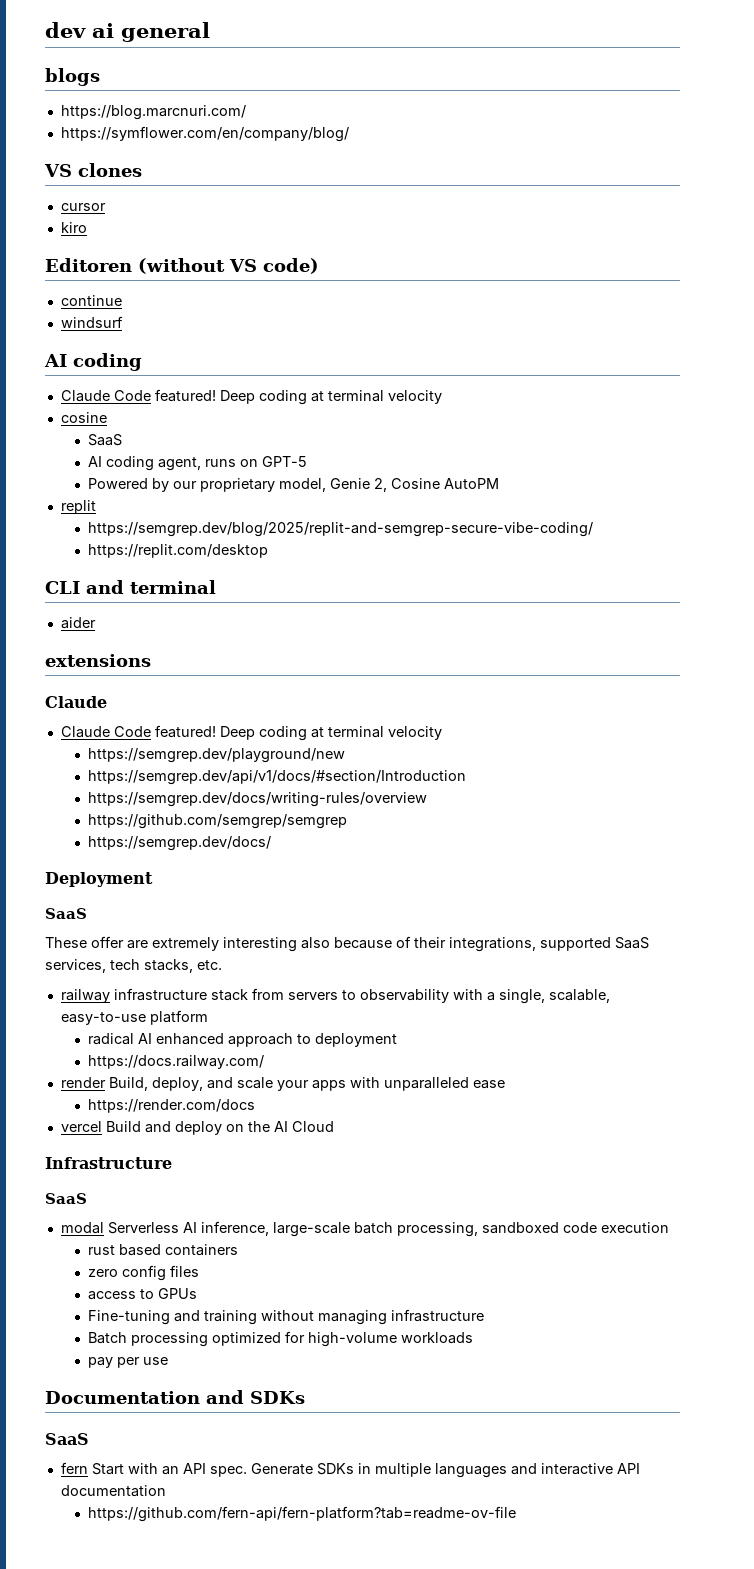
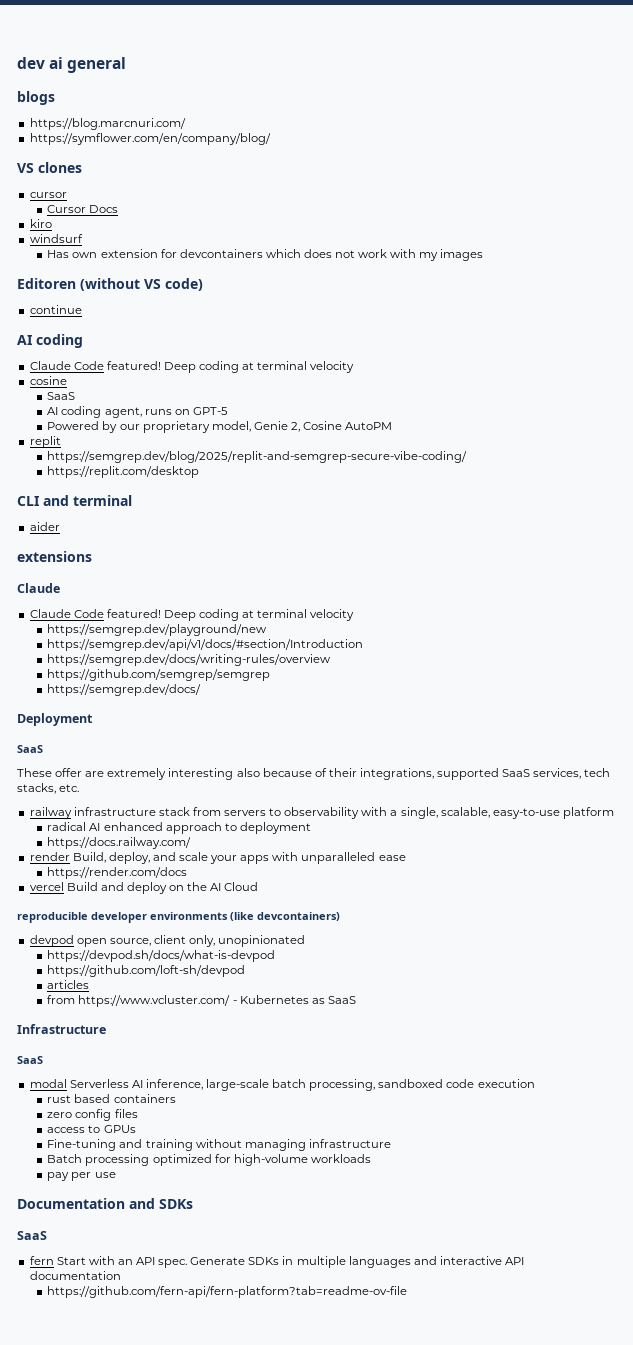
(106, 207) none -> [47,205,119,213] // Cursor Docs
(87, 227) none -> [29,234,83,243] [47,249,484,261] // windsurf // Has own extension for devcontainers which does not work with my images
[60,316,123,328] // windsurf -> (82, 309) none
(334, 1126) none -> [17,912,340,923] [29,935,306,947] [47,950,276,962] [47,965,246,977] [47,980,90,989] [47,995,356,1007] // reproducible developer environments (like devcontainers) // devpod open source, client only, unopinionated // https://devpod.sh/docs/what-is-devpod // https://github.com/loft-sh/devpod // articles // from https://www.vcluster.com/ - Kubernetes as SaaS

